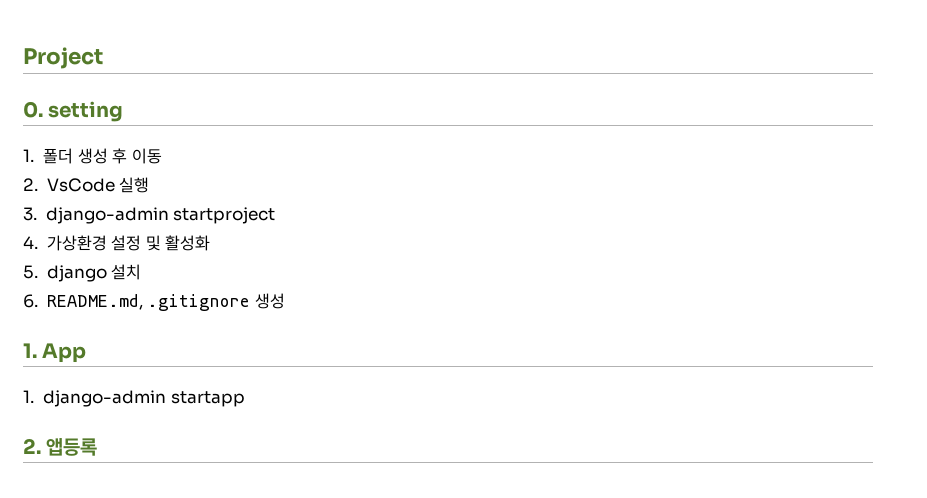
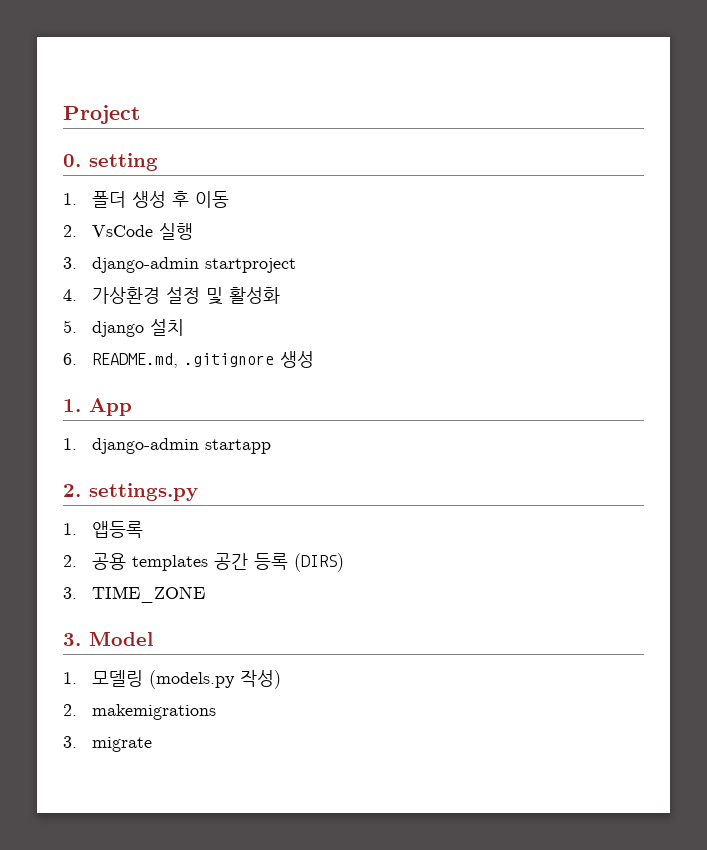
[46,438,98,456] 앱등록 -> [89,483,198,501] [63,521,143,538] [63,553,344,572] [63,586,205,603] [63,631,153,646] [63,670,281,689] [63,704,216,720] [63,736,152,752] settings.py // 1. 앱등록 // 2. 공용 templates 공간 등록 (DIRS) // 3. TIME_ZONE // 3. Model // 1. 모델링 (models.py 작성) // 2. makemigrations // 3. migrate

